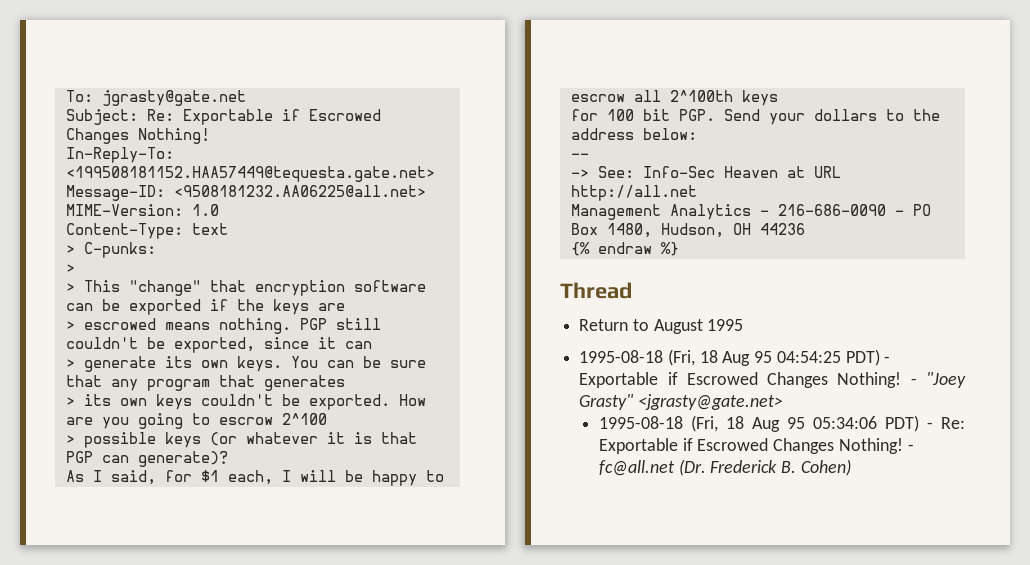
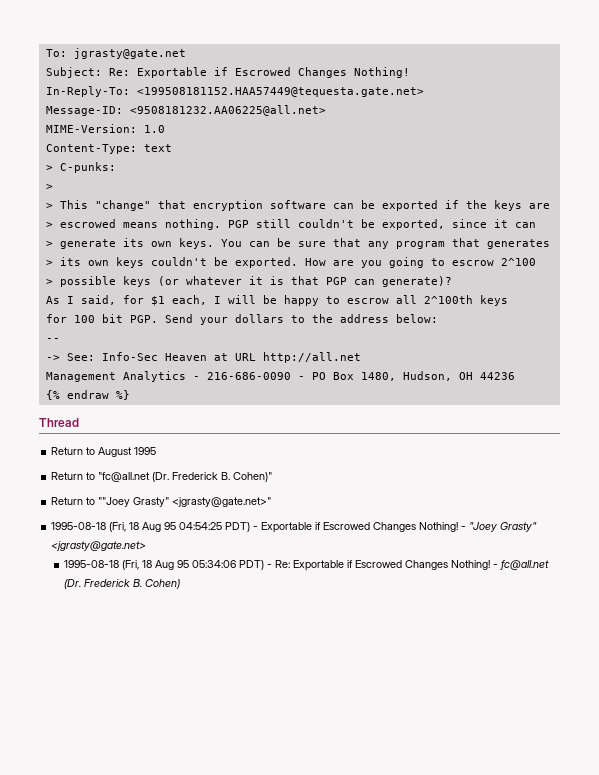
(744, 325) none -> [51,472,273,482] [51,497,272,507] // Return to "fc@all.net (Dr. Frederick B. Cohen)" // Return to ""Joey Grasty" <jgrasty@gate.net>"

